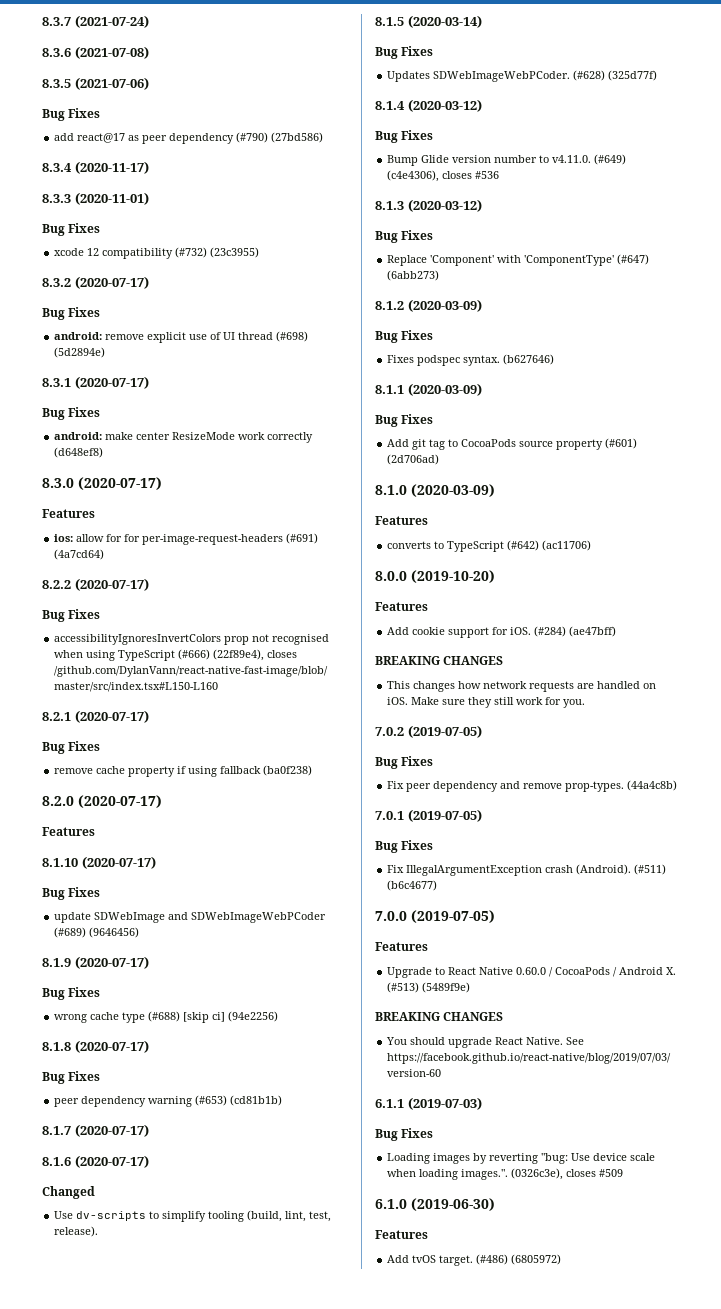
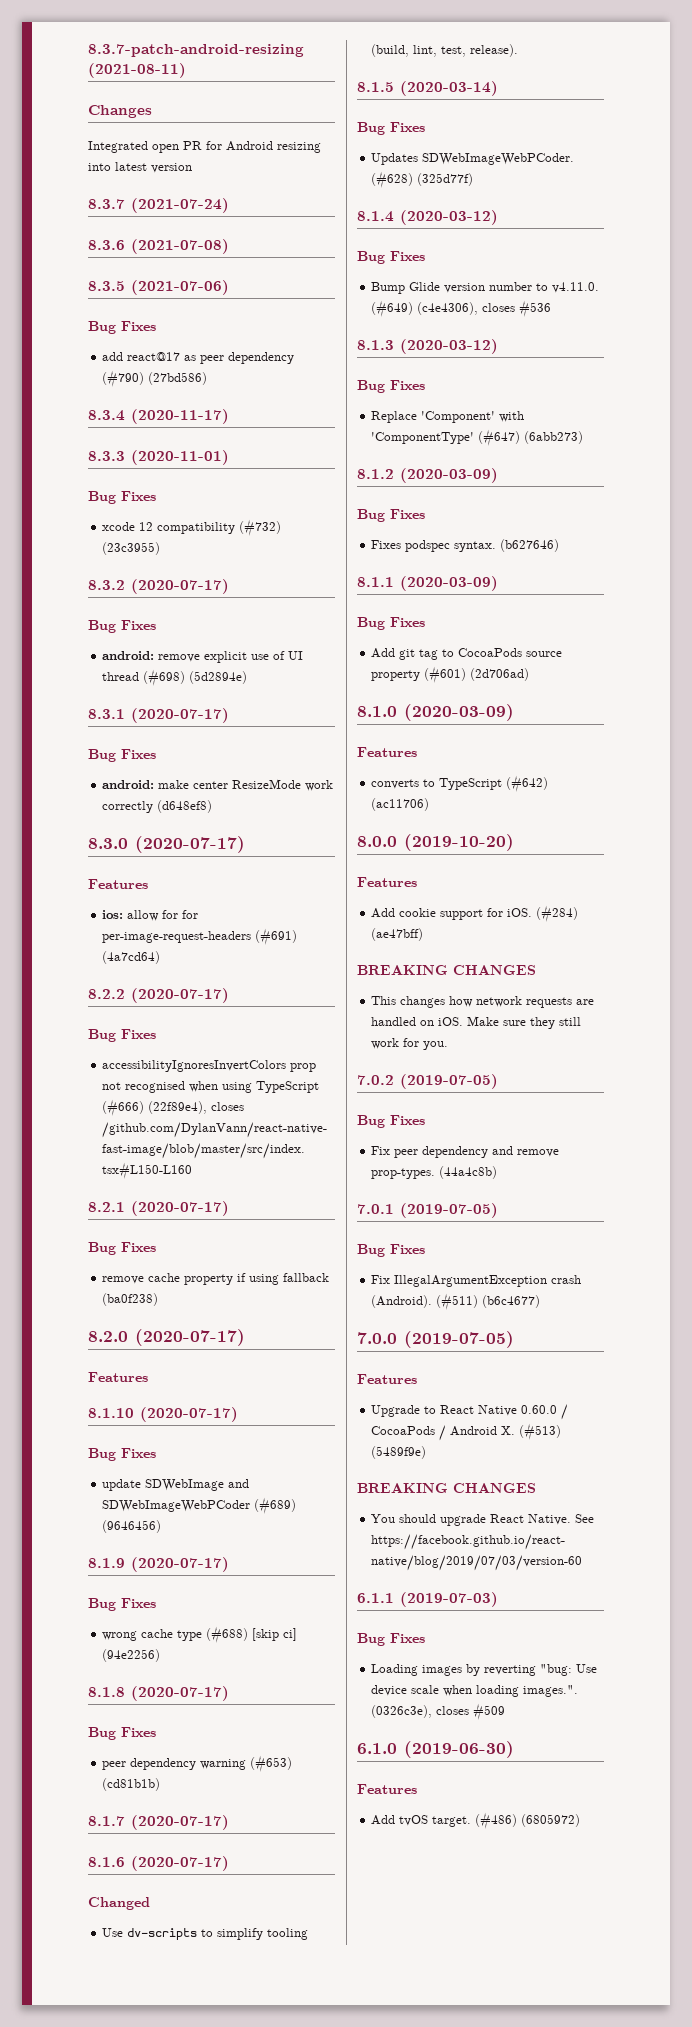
(42, 21) none -> [88,44,304,57] [88,63,186,78] [88,105,152,118] [88,141,321,153] [88,162,192,173] 8.3.7-patch-android-resizing (2021-08-11) // Changes // Integrated open PR for Android resizing into latest version //

